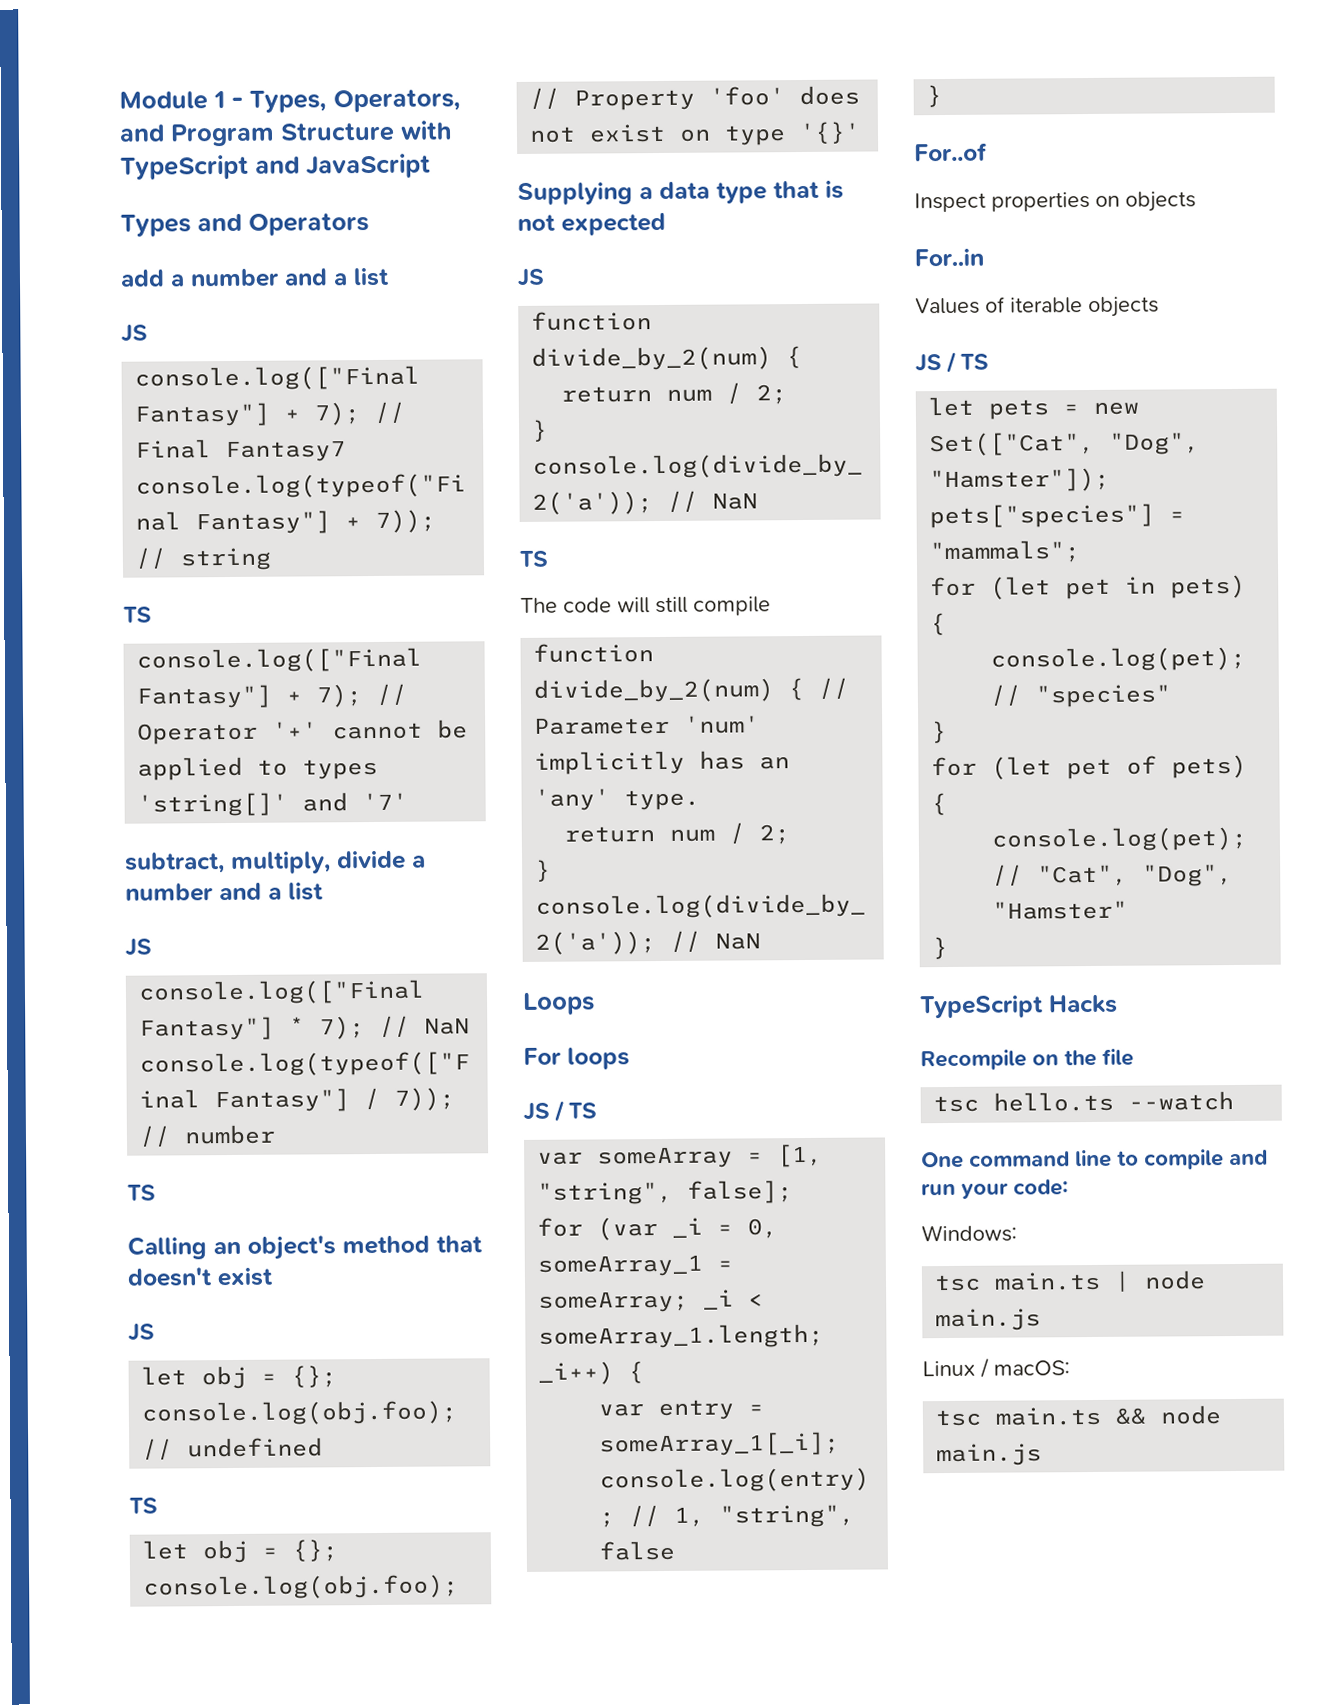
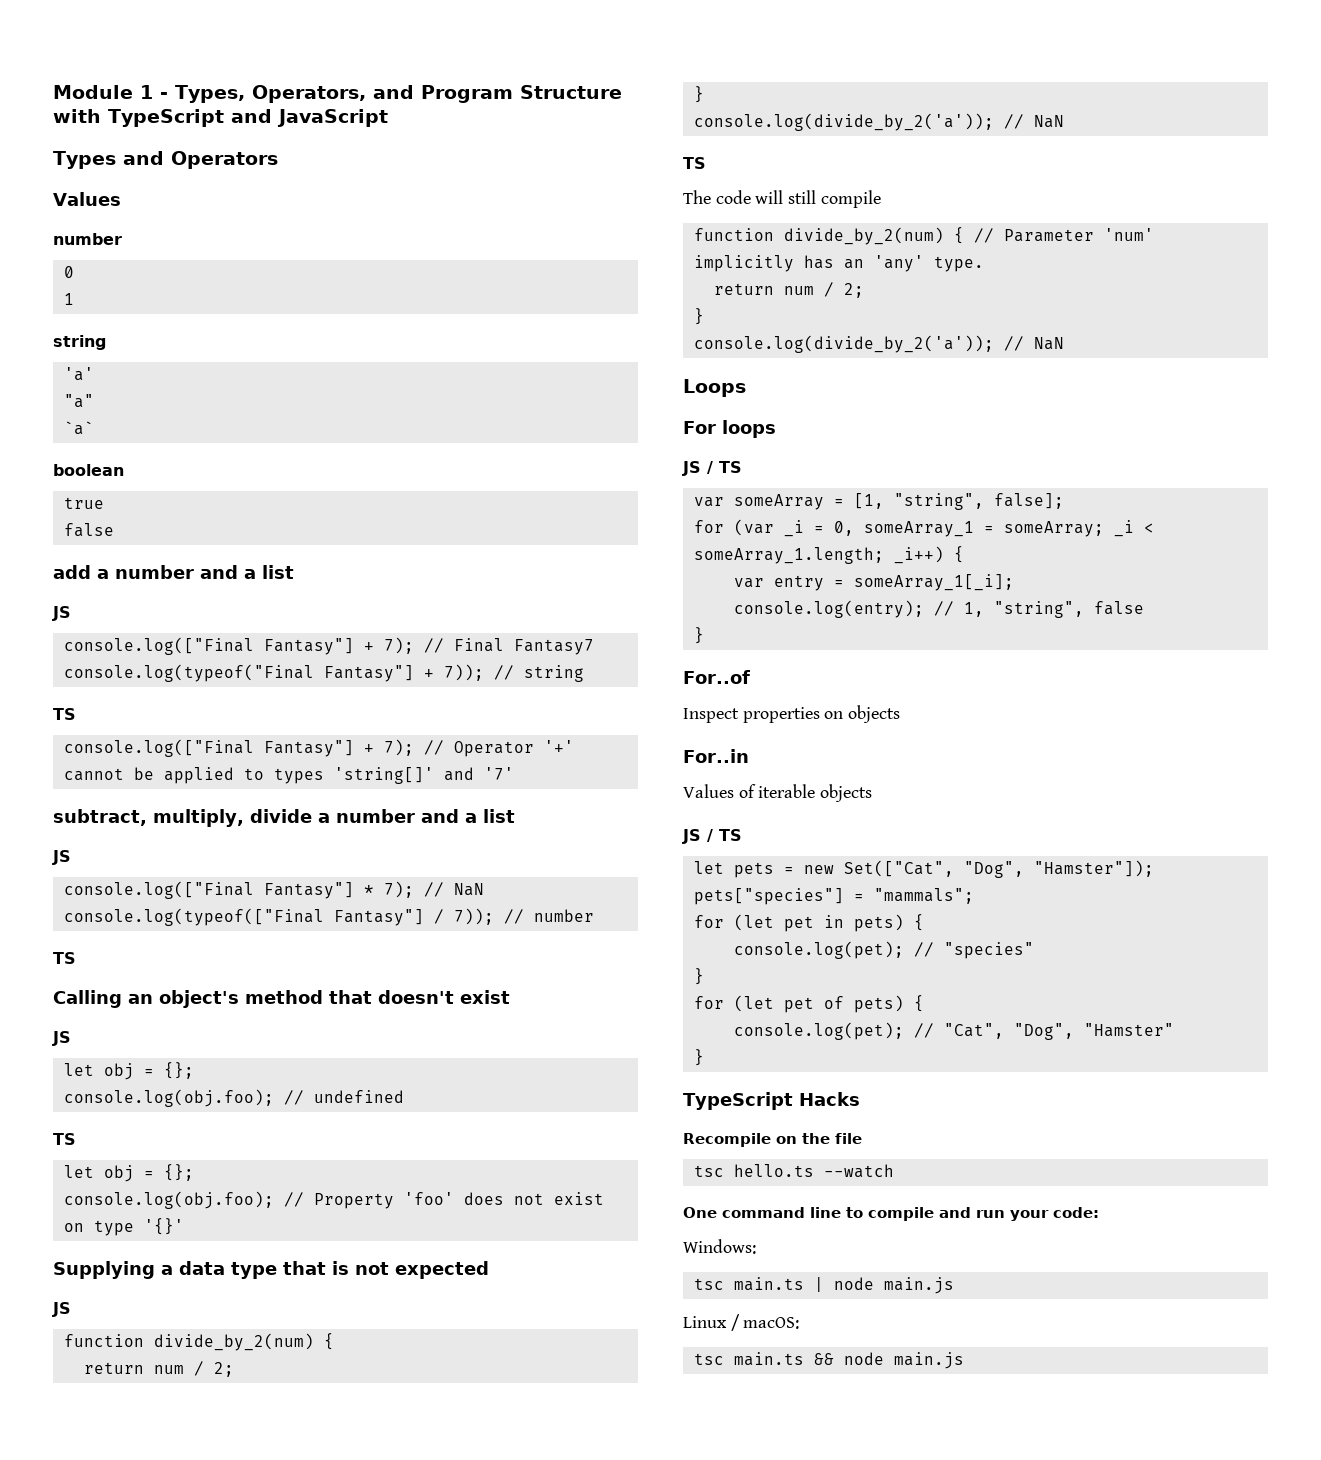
(369, 224) none -> [53,192,121,206] [53,233,122,245] [63,266,74,278] [63,293,74,305] [53,335,106,350] [63,367,94,381] [63,394,94,408] [63,421,94,435] [53,464,124,476] [63,497,104,509] [63,523,114,537] // Values // number // 0 // 1 // string // 'a' // "a" // `a` // boolean // true // false

